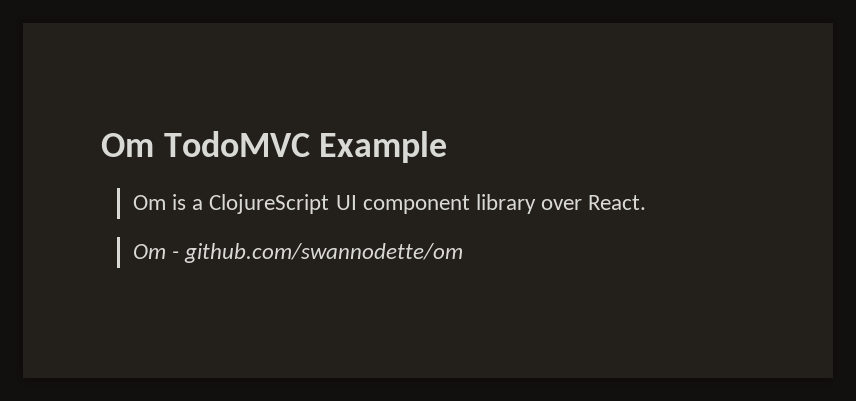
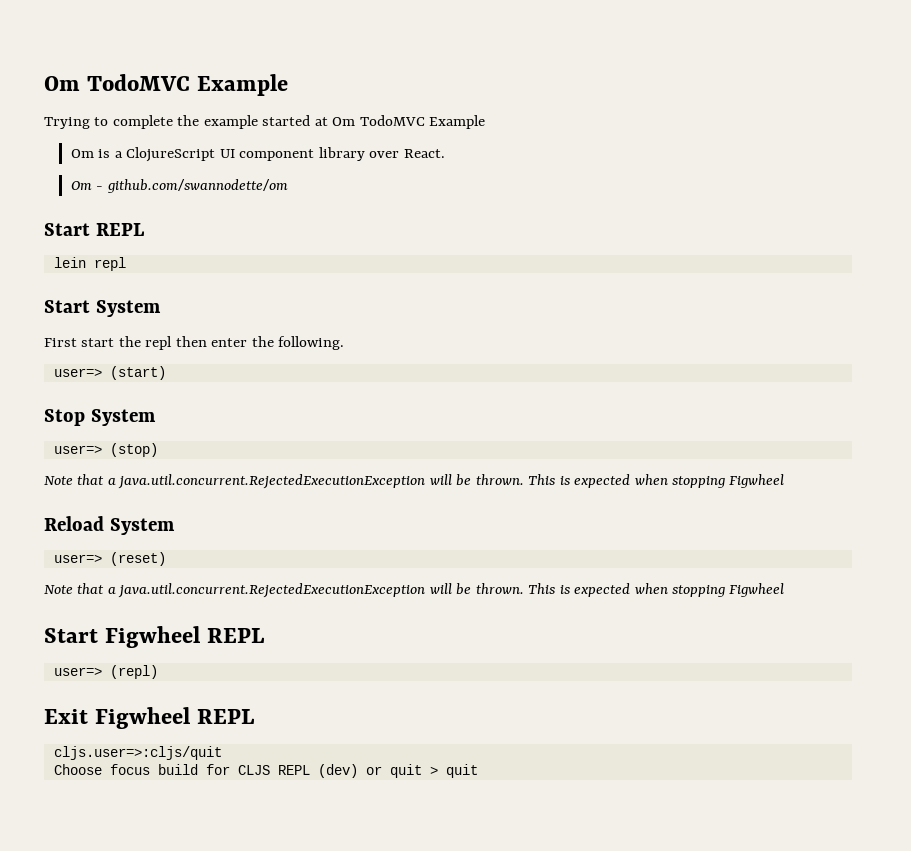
[101,131,448,163] Om TodoMVC Example -> [44,74,289,96] [44,115,486,129] Om TodoMVC Example // Trying to complete the example started at Om TodoMVC Example
(464, 253) none -> [44,223,144,236] [53,257,126,271] [44,300,161,317] [44,336,345,350] [53,366,166,380] [44,409,156,426] [53,443,158,457] [44,474,785,489] [44,516,175,535] [53,552,166,566] [44,583,785,598] [44,626,265,648] [53,665,158,679] [44,707,255,729] [53,746,222,760] [53,764,478,778] // Start REPL // lein repl // Start System // First start the repl then enter the following. // user=> (start) // Stop System // user=> (stop) // Note that a java.util.concurrent.RejectedExecutionException will be thrown. This is expected when stopping Figwheel // Reload System // user=> (reset) // Note that a java.util.concurrent.RejectedExecutionException will be thrown. This is expected when stopping Figwheel // Start Figwheel REPL // user=> (repl) // Exit Figwheel REPL // cljs.user=>:cljs/quit // Choose focus build for CLJS REPL (dev) or quit > quit

